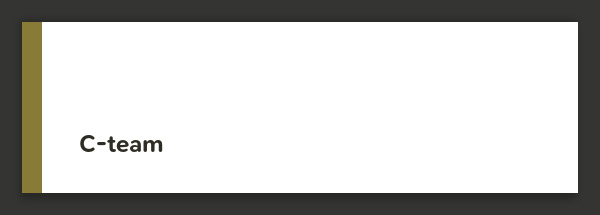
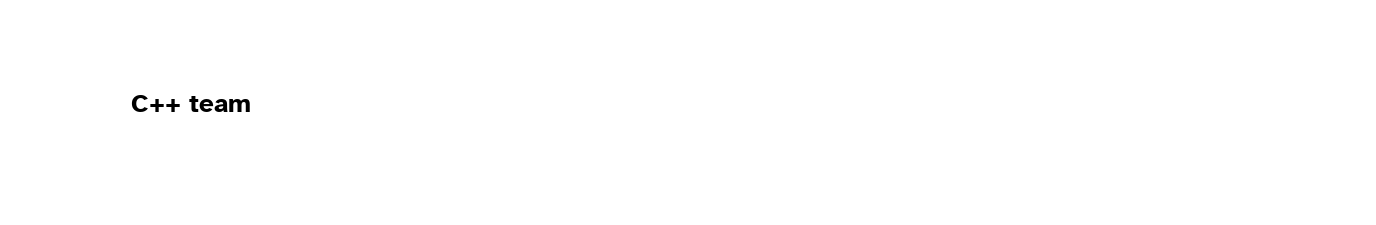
[79,134,164,153] C-team -> [131,95,251,112] C++ team

